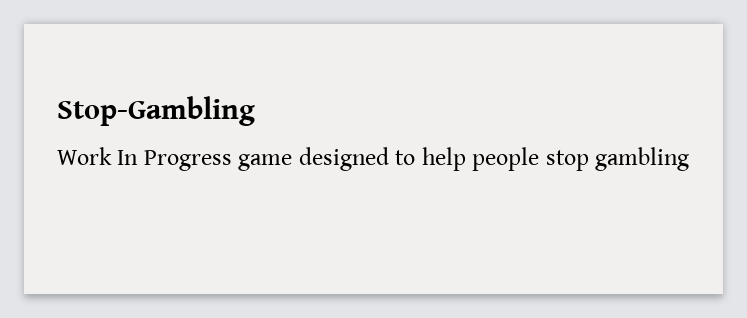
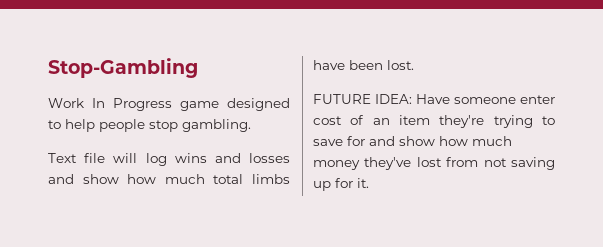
[595,147,690,171] gambling -> [182,119,251,132] [48,153,290,166] [48,174,290,184] [313,60,414,70] [313,94,555,104] [313,115,555,128] [313,136,512,146] [313,157,555,170] [313,178,369,191] gambling. // Text file will log wins and losses and show how much total limbs have been lost. // FUTURE IDEA: Have someone enter cost of an item they're trying to save for and show how much money they've lost from not saving up for it.

